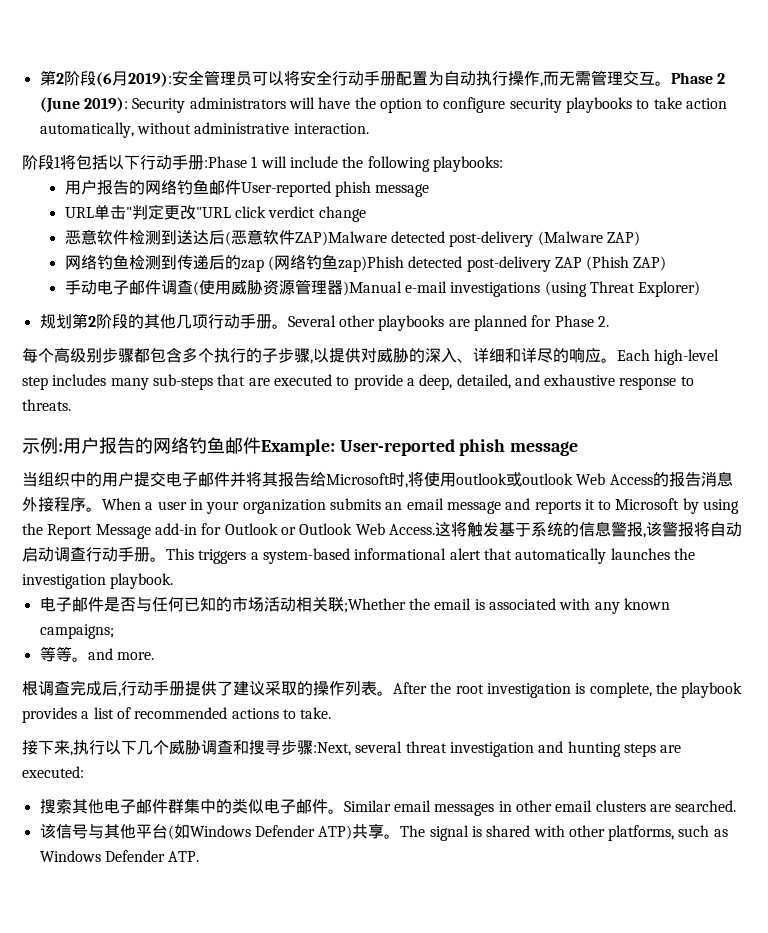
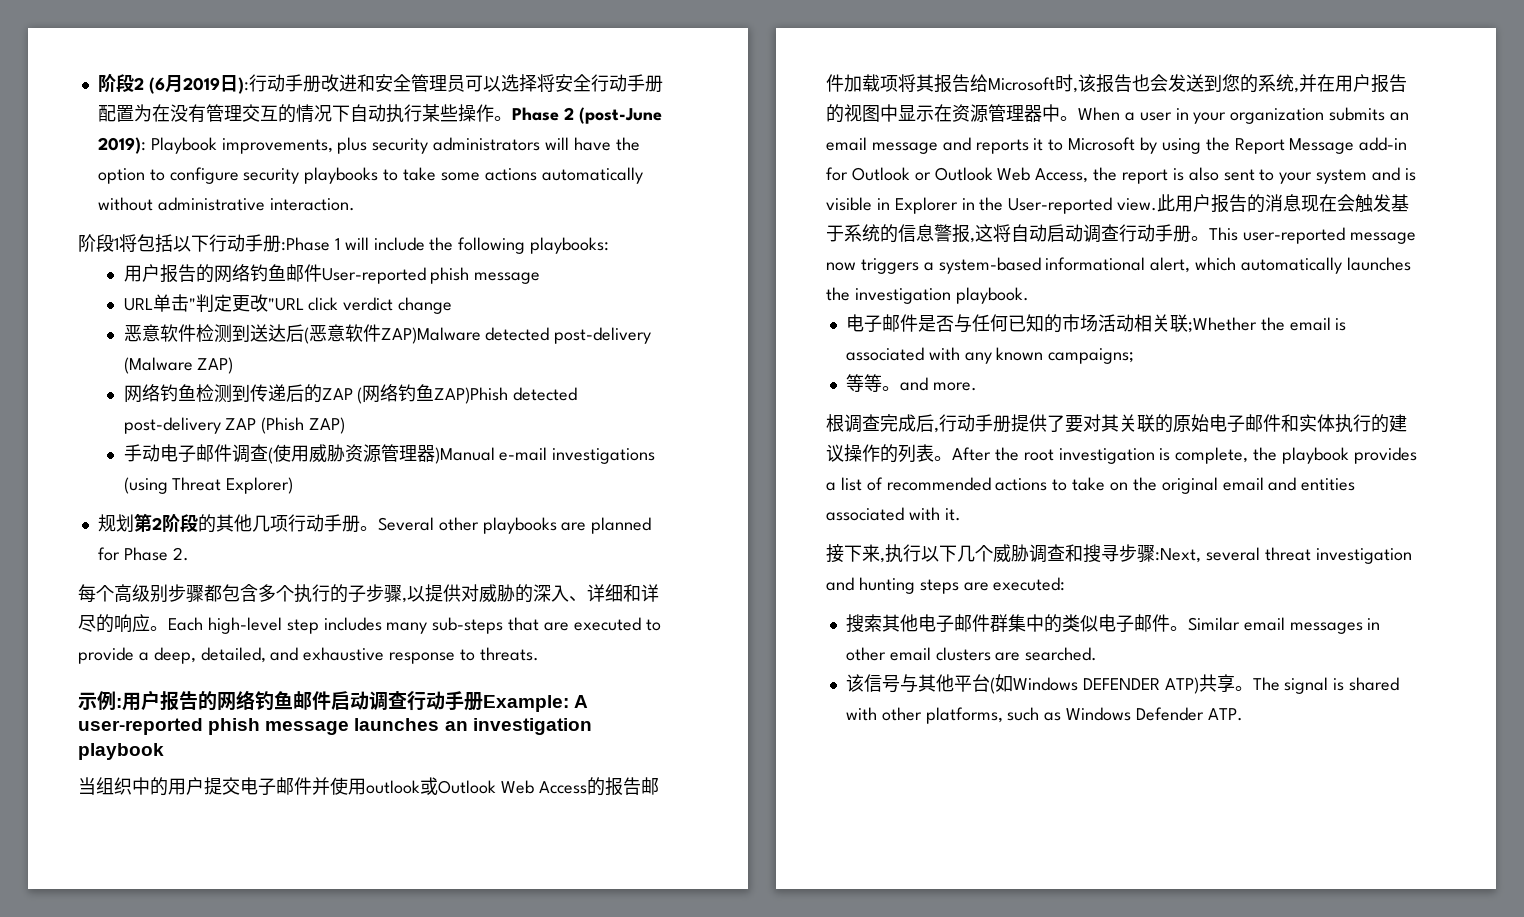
[39,70,172,87] 第2阶段(6月2019): -> [97,73,375,94] 阶段2 (6月2019日):行动手册改进和
(284, 78) none -> [500,74,537,92] 选择
[443,70,725,87] [39,97,186,113] 自动执行操作,而无需管理交互。Phase 2 (June 2019): Security -> [151,104,662,124] [97,137,429,154] 在没有管理交互的情况下自动执行某些操作。Phase 2 (post-June 2019): Playbook improvements, plus security
[686,98,728,109] [39,122,134,138] action automatically, -> [440,167,643,184] some actions automatically
[240,259,264,272] zap -> [321,388,353,400] ZAP
[337,256,404,272] zap)Phish -> [434,387,509,404] ZAP)Phish
[261,439,579,456] Example: User-reported phish message -> [331,691,589,712] [78,718,592,735] [78,743,164,760] 启动调查行动手册Example: A user-reported phish message launches an investigation playbook
(246, 479) none -> [330,777,659,796] [826,74,898,92] 使用outlook或Outlook Web Access的报告邮件加载项
[408,471,733,487] [22,497,86,512] 将使用outlook或outlook Web Access的报告消息外接程序 -> [1078,74,1407,93] [826,104,1060,123] 该报告也会发送到您的系统,并在用户报告的视图中显示在资源管理器中
[388,521,467,537] Access.这将 -> [1035,167,1416,184] [826,194,1356,214] Access, the report is also sent to your system and is visible in Explorer in the User-reported view.此用户报告的消息现在会
[645,522,694,537] 该警报 -> [975,224,993,242] 这
(194, 554) none -> [1242,227,1416,244] [826,262,856,271] user-reported message now
[449,548,512,560] alert that -> [1150,257,1237,273] alert, which
[233,681,345,696] 建议采取的操作 -> [1065,414,1407,433] [826,444,898,463] 要对其关联的原始电子邮件和实体执行的建议操作的
[300,707,332,719] take. -> [1072,477,1356,494] [826,507,961,521] take on the original email and entities associated with it.
[254,825,315,837] Defender -> [1082,678,1160,690] DEFENDER

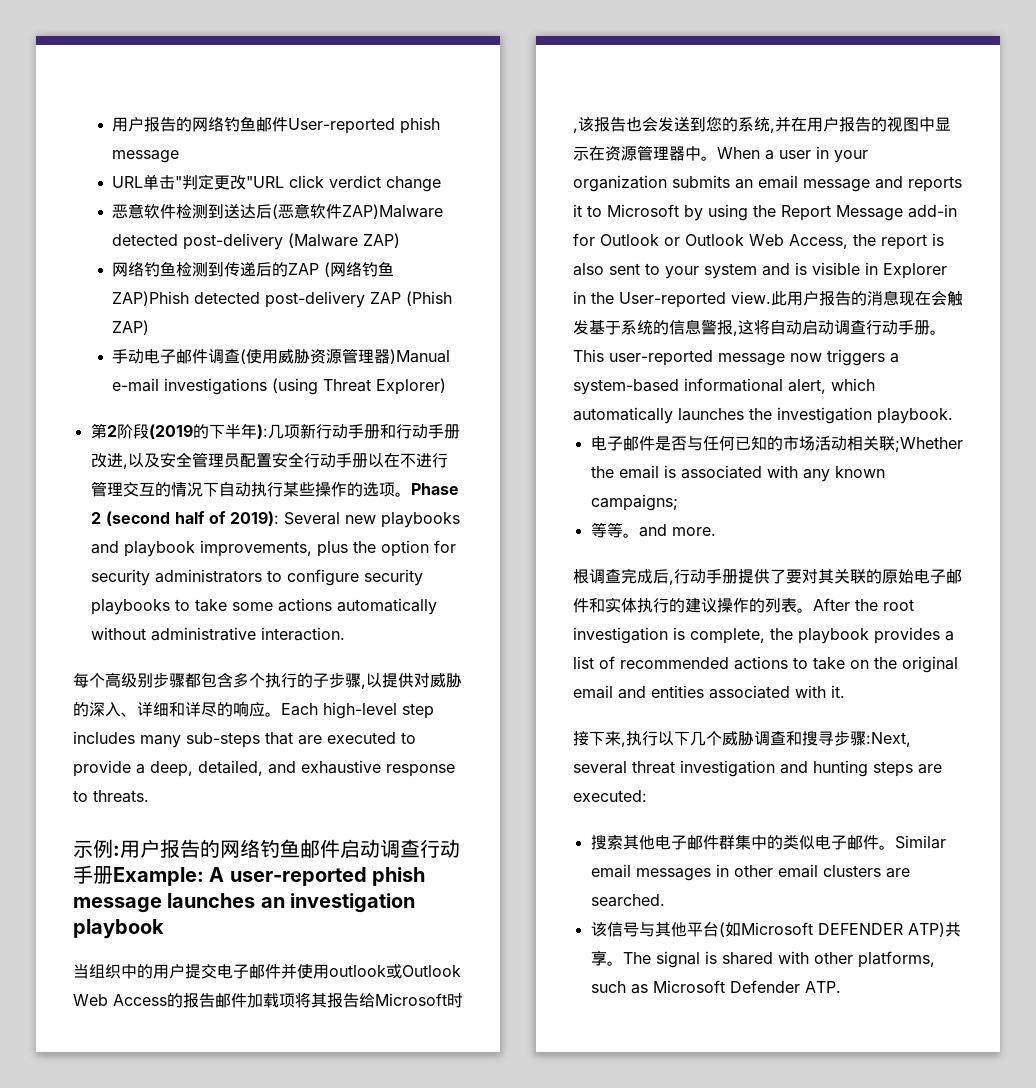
[97,73,663,94] [97,104,662,124] [97,137,640,154] [97,167,643,184] [97,197,355,211] [78,234,610,254] 阶段2 (6月2019日):行动手册改进和安全管理员可以选择将安全行动手册配置为在没有管理交互的情况下自动执行某些操作。Phase 2 (post-June 2019): Playbook improvements, plus security administrators will have the option to configure security playbooks to take some actions automatically without administrative interaction. // 阶段1将包括以下行动手册:Phase 1 will include the following playbooks: // -> (112, 124) none
[97,514,134,532] 规划 -> (447, 386) none
[197,514,652,534] [97,547,189,561] 的其他几项行动手册。Several other playbooks are planned for Phase 2. -> [148,423,460,439] [90,452,448,469] [90,481,459,497] [90,511,460,528] [90,540,456,557] [90,569,423,586] [90,598,437,615] [90,627,345,641] (2019的下半年):几项新行动手册和行动手册改进,以及安全管理员配置安全行动手册以在不进行管理交互的情况下自动执行某些操作的选项。Phase 2 (second half of 2019): Several new playbooks and playbook improvements, plus the option for security administrators to configure security playbooks to take some actions automatically without administrative interaction.
[1012,677,1078,691] Windows -> [740,922,813,935] Microsoft
[1066,707,1132,721] Windows -> [652,980,725,993] Microsoft

